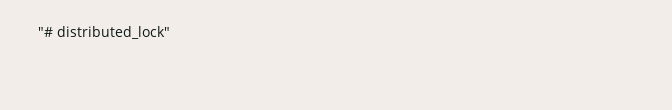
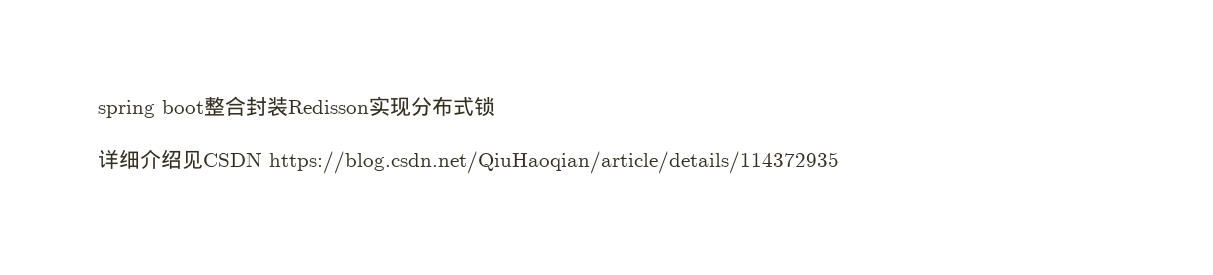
[38,26,170,39] "# distributed_lock" -> [98,96,495,118] [98,150,839,174] spring boot整合封装Redisson实现分布式锁 // 详细介绍见CSDN https://blog.csdn.net/QiuHaoqian/article/details/114372935

